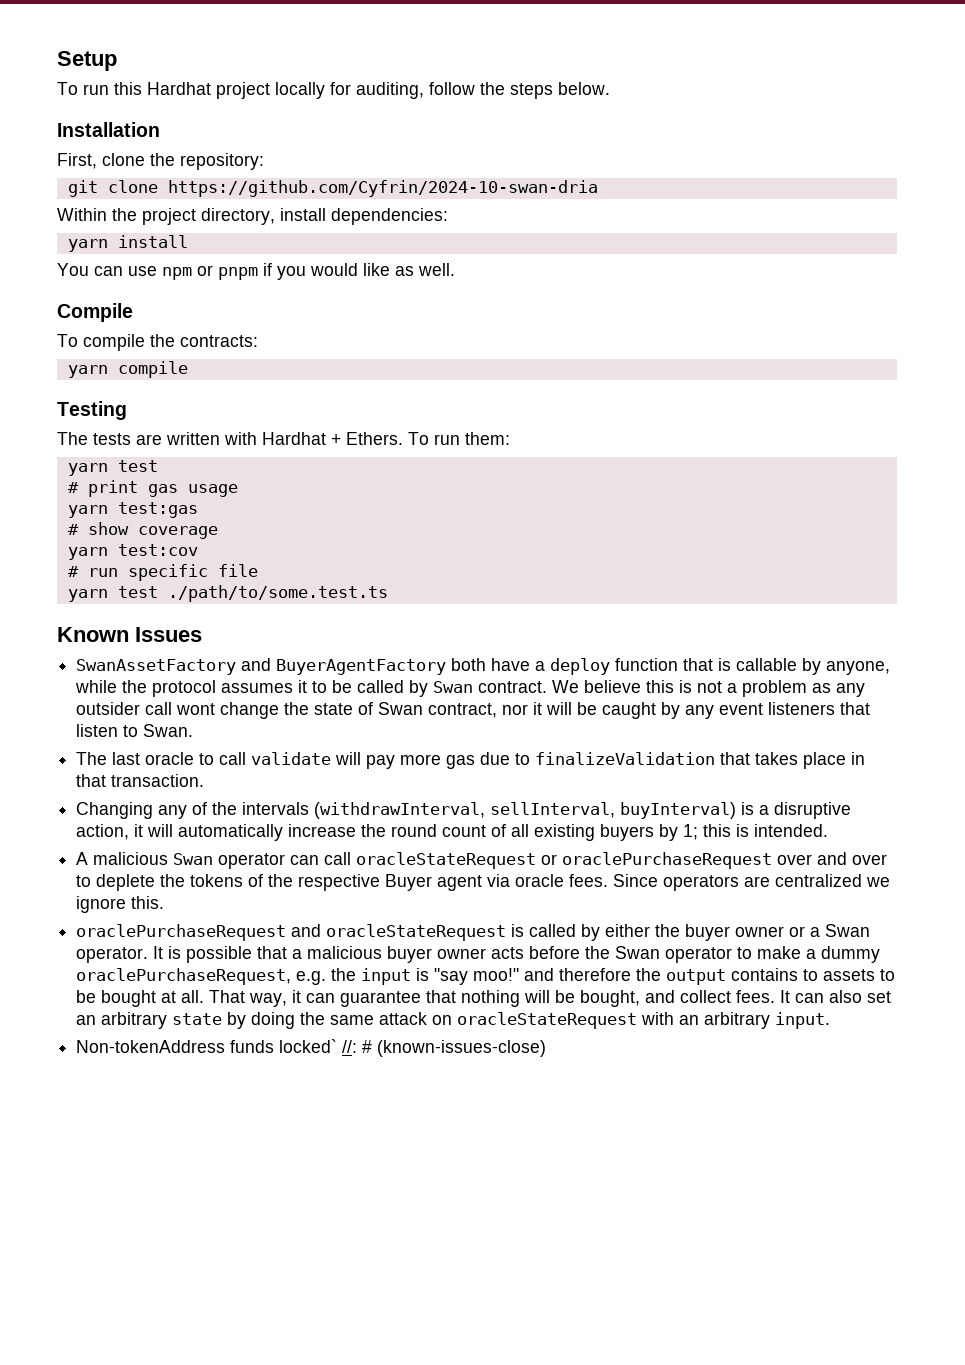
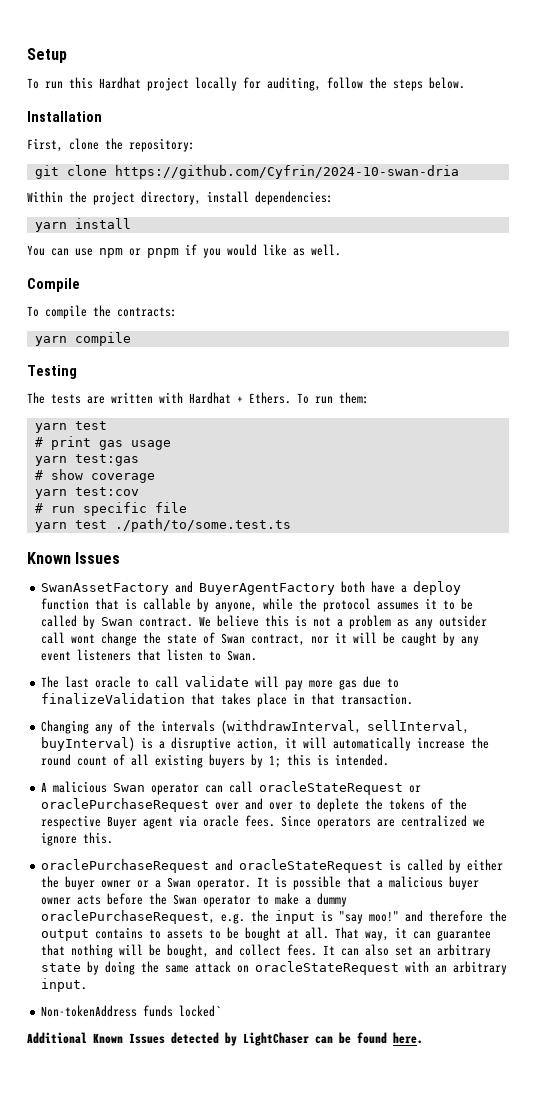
[342,1040,547,1057] //: # (known-issues-close) -> [27,1032,423,1046] // Additional Known Issues detected by LightChaser can be found here.

